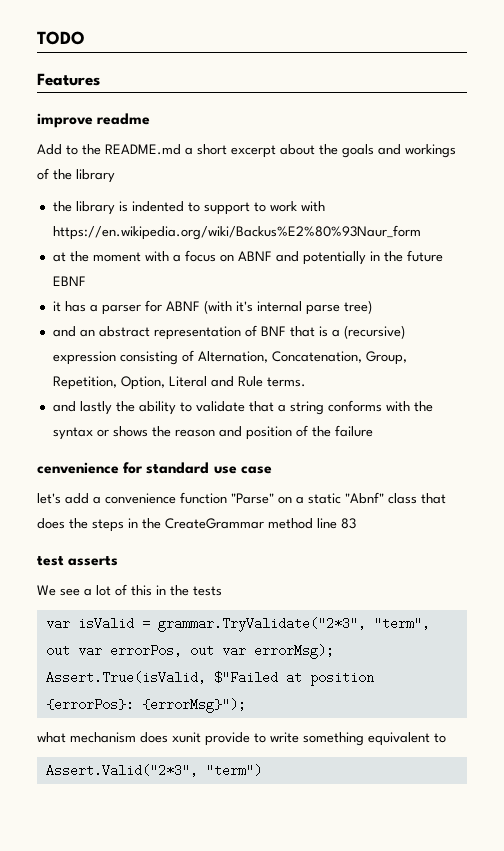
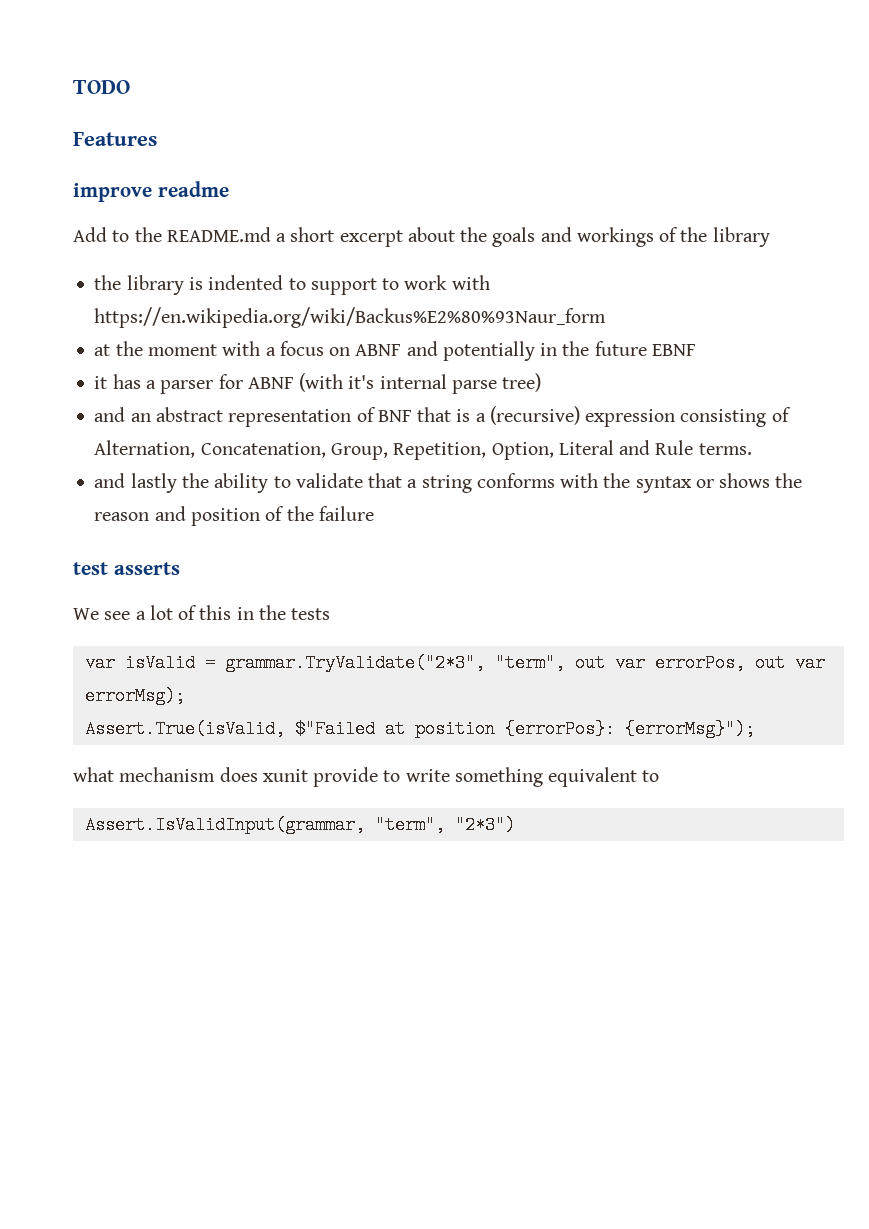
[37,462,272,474] [37,492,446,504] [37,518,356,532] // cenvenience for standard use case // let's add a convenience function "Parse" on a static "Abnf" class that does the steps in the CreateGrammar method line 83 -> (374, 513) none
[45,764,262,777] Assert.Valid("2*3", "term") -> [84,816,515,834] Assert.IsValidInput(grammar, "term", "2*3")

